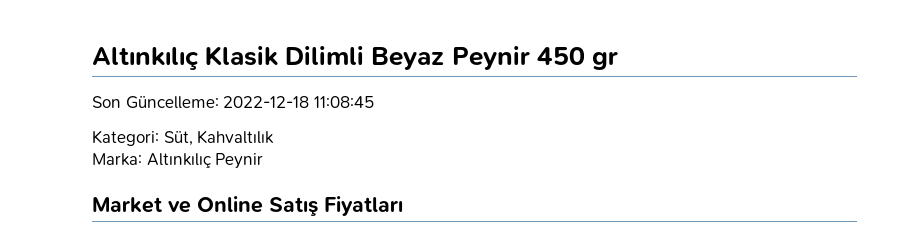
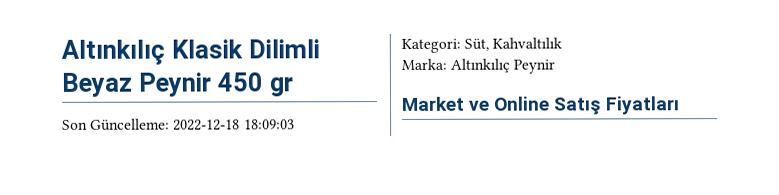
[313,96,374,108] 11:08:45 -> [243,119,295,130] 18:09:03

